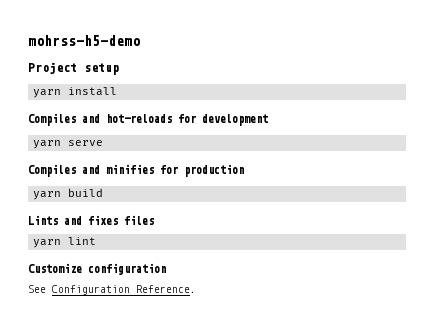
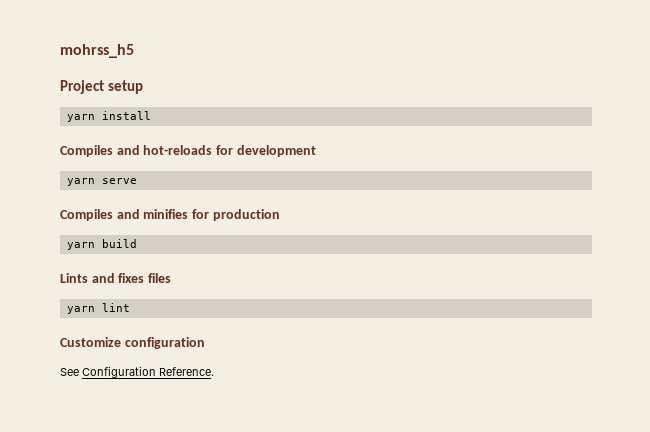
[28,35,140,46] mohrss-h5-demo -> [60,44,134,58] mohrss_h5

